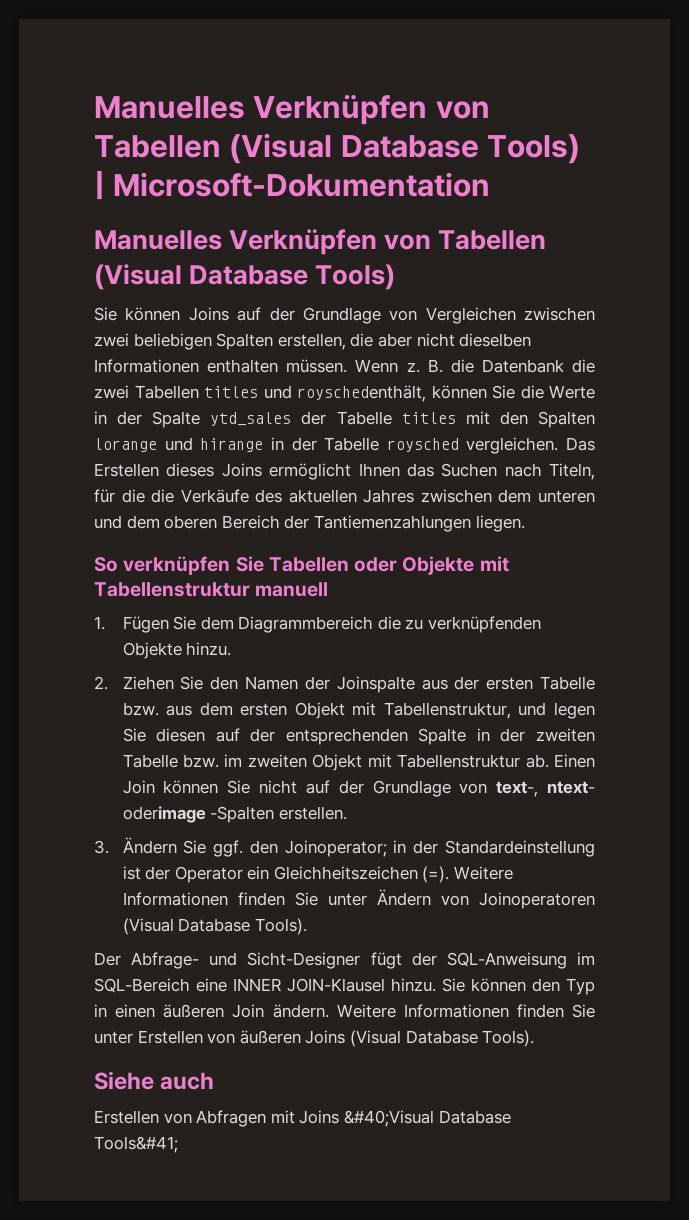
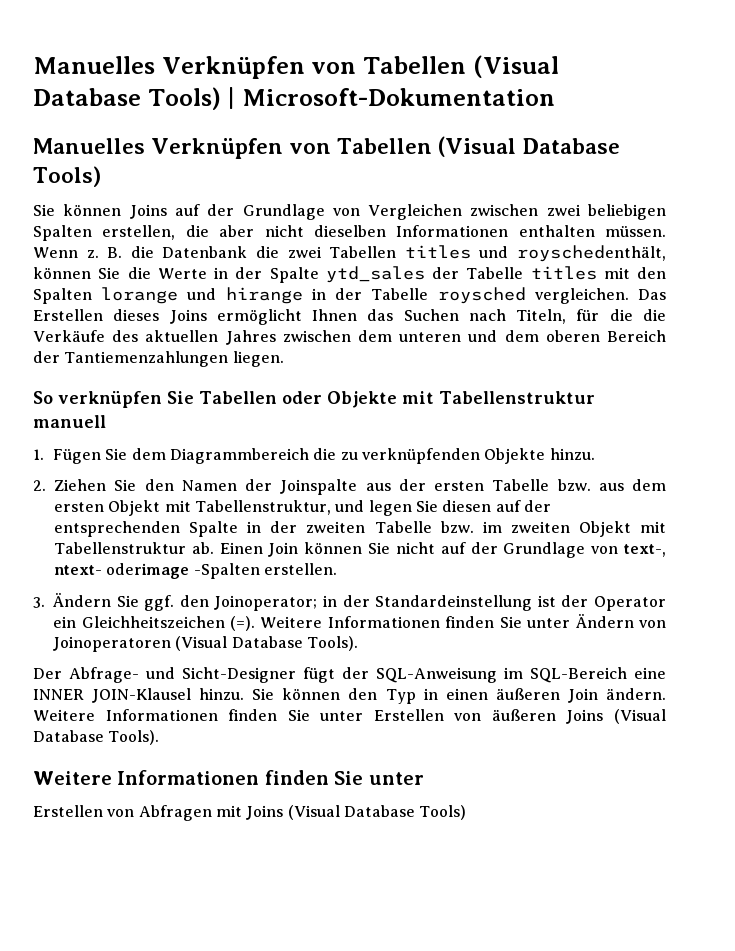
[94,1071,215,1090] Siehe auch -> [33,770,424,785] Weitere Informationen finden Sie unter
[343,1110,511,1127] [94,1136,178,1153] &#40;Visual Database Tools&#41; -> [287,805,467,820] (Visual Database Tools)

